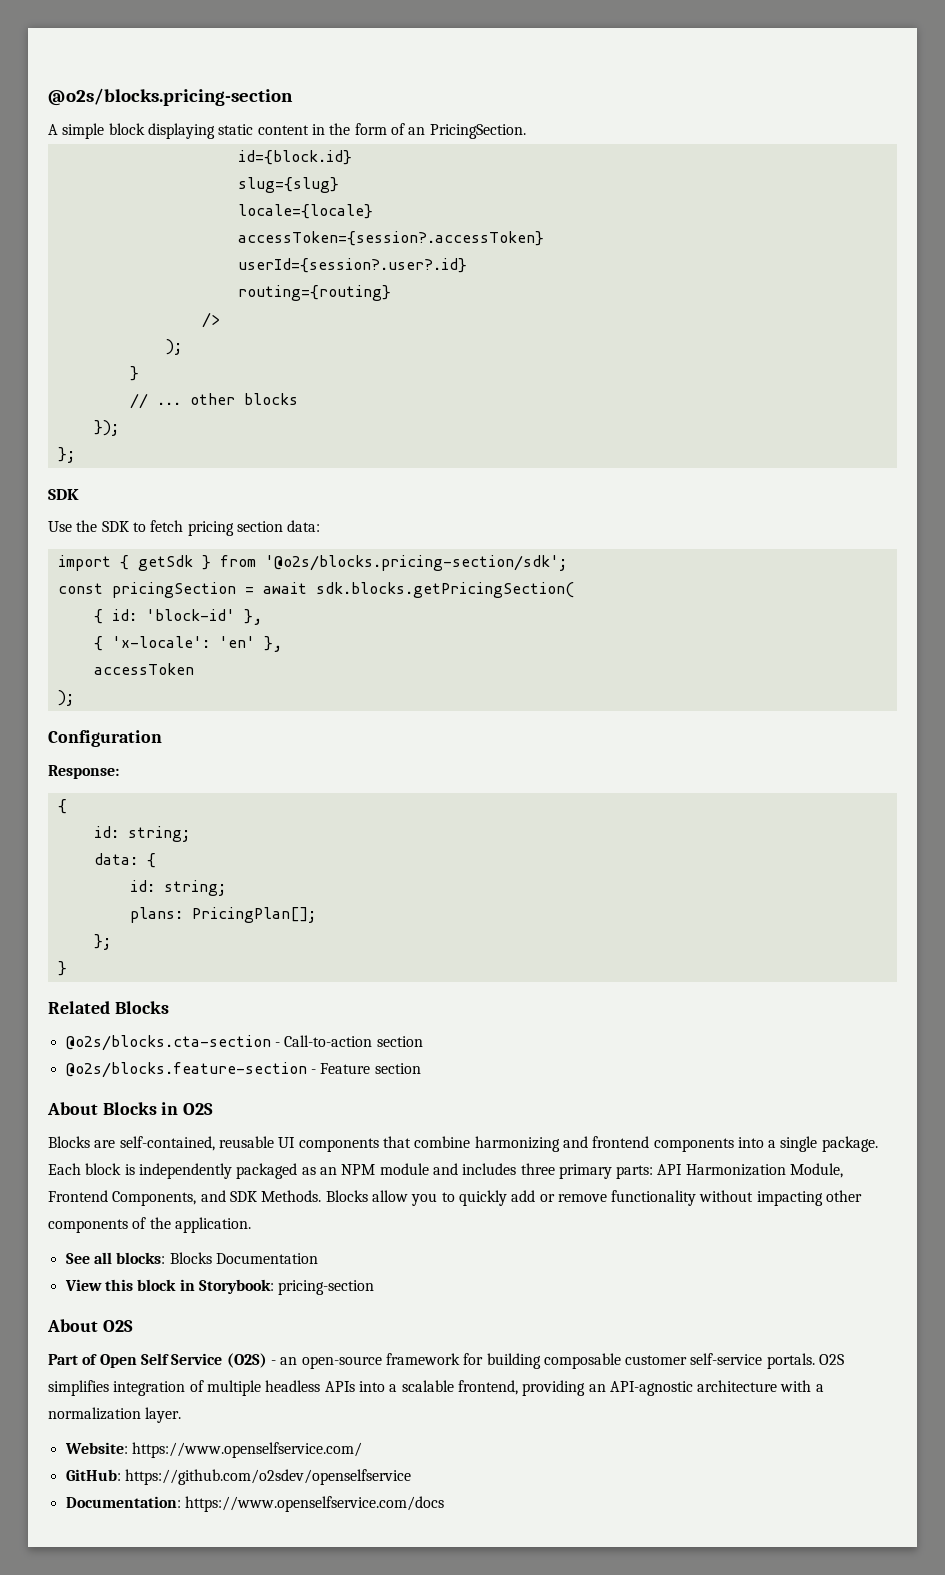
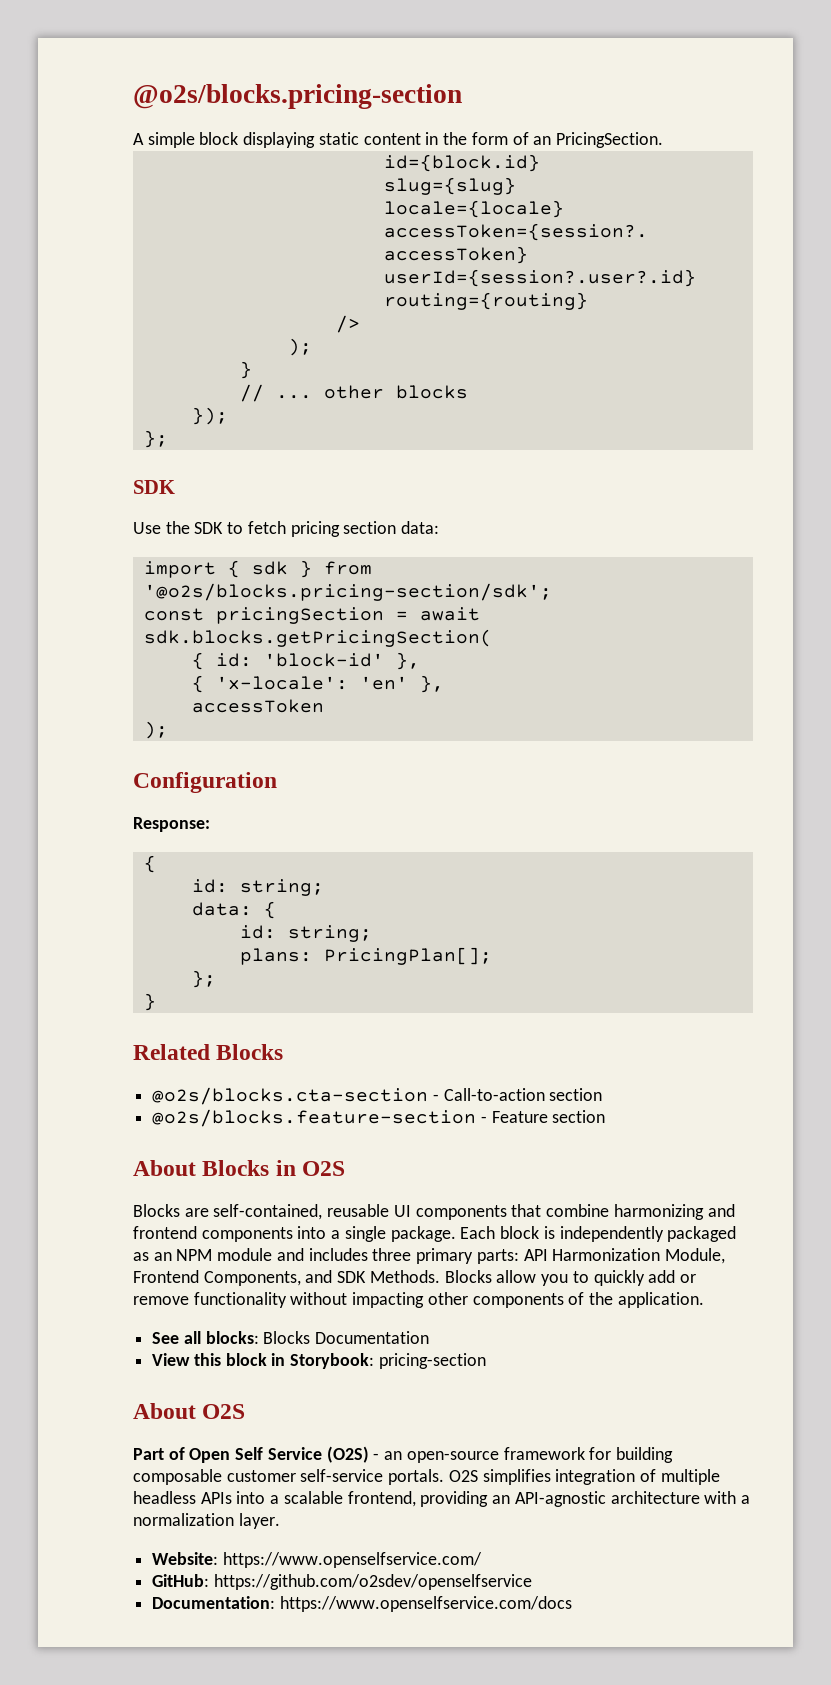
[137,555,193,571] getSdk -> [251,561,288,575] sdk

